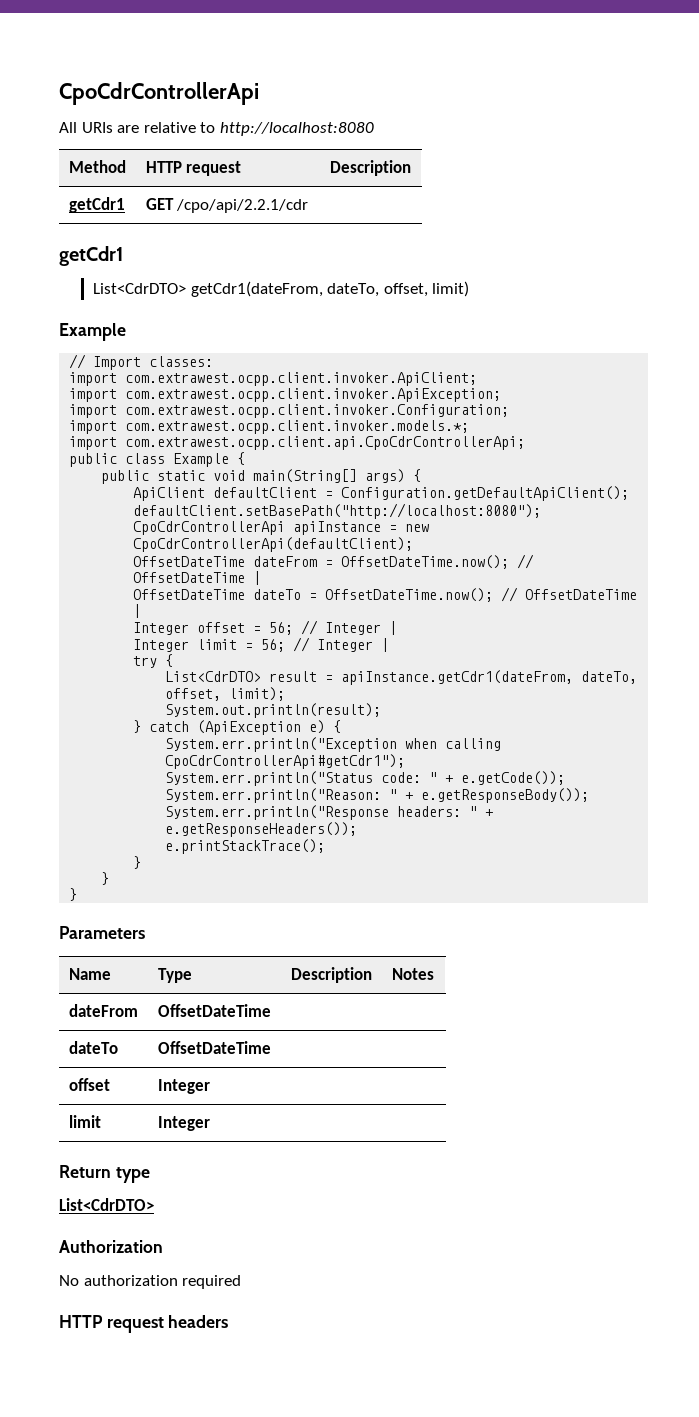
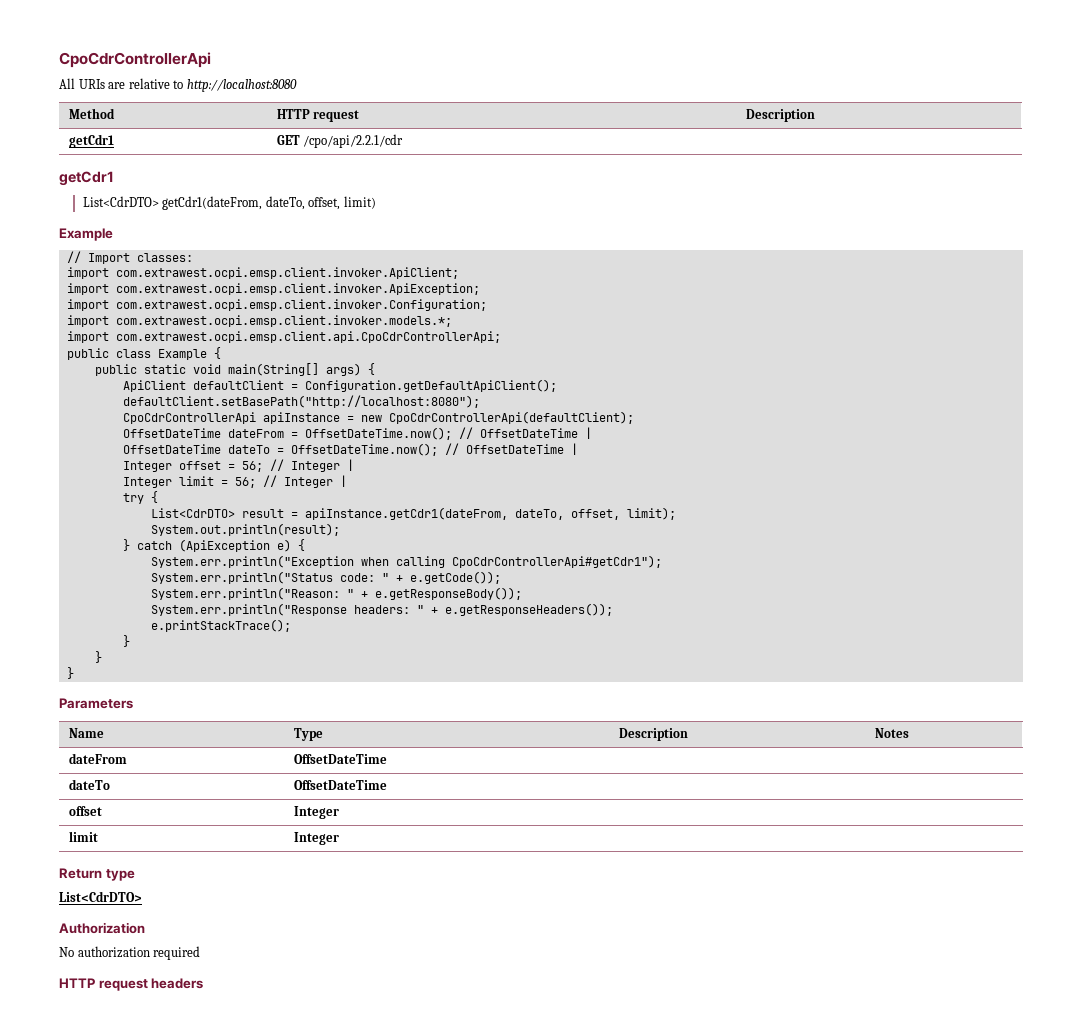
[125,372,478,386] [69,388,502,402] [69,404,510,418] [69,420,470,434] [69,436,526,450] com.extrawest.ocpp.client.invoker.ApiClient; // import com.extrawest.ocpp.client.invoker.ApiException; // import com.extrawest.ocpp.client.invoker.Configuration; // import com.extrawest.ocpp.client.invoker.models.*; // import com.extrawest.ocpp.client.api.CpoCdrControllerApi; -> [115,267,459,279] [66,283,480,295] [66,299,487,311] [66,315,452,327] [66,331,501,343] com.extrawest.ocpi.emsp.client.invoker.ApiClient; // import com.extrawest.ocpi.emsp.client.invoker.ApiException; // import com.extrawest.ocpi.emsp.client.invoker.Configuration; // import com.extrawest.ocpi.emsp.client.invoker.models.*; // import com.extrawest.ocpi.emsp.client.api.CpoCdrControllerApi;

